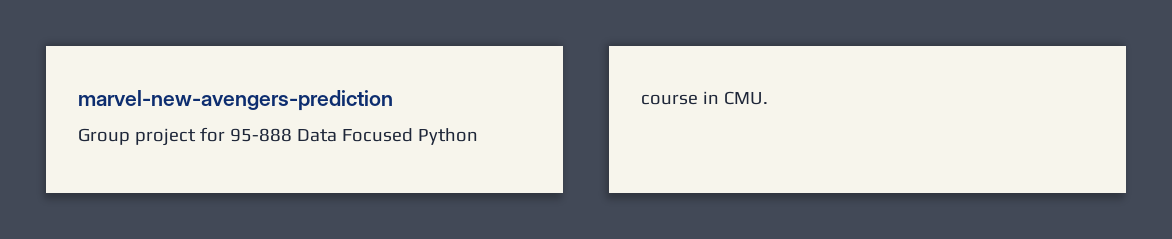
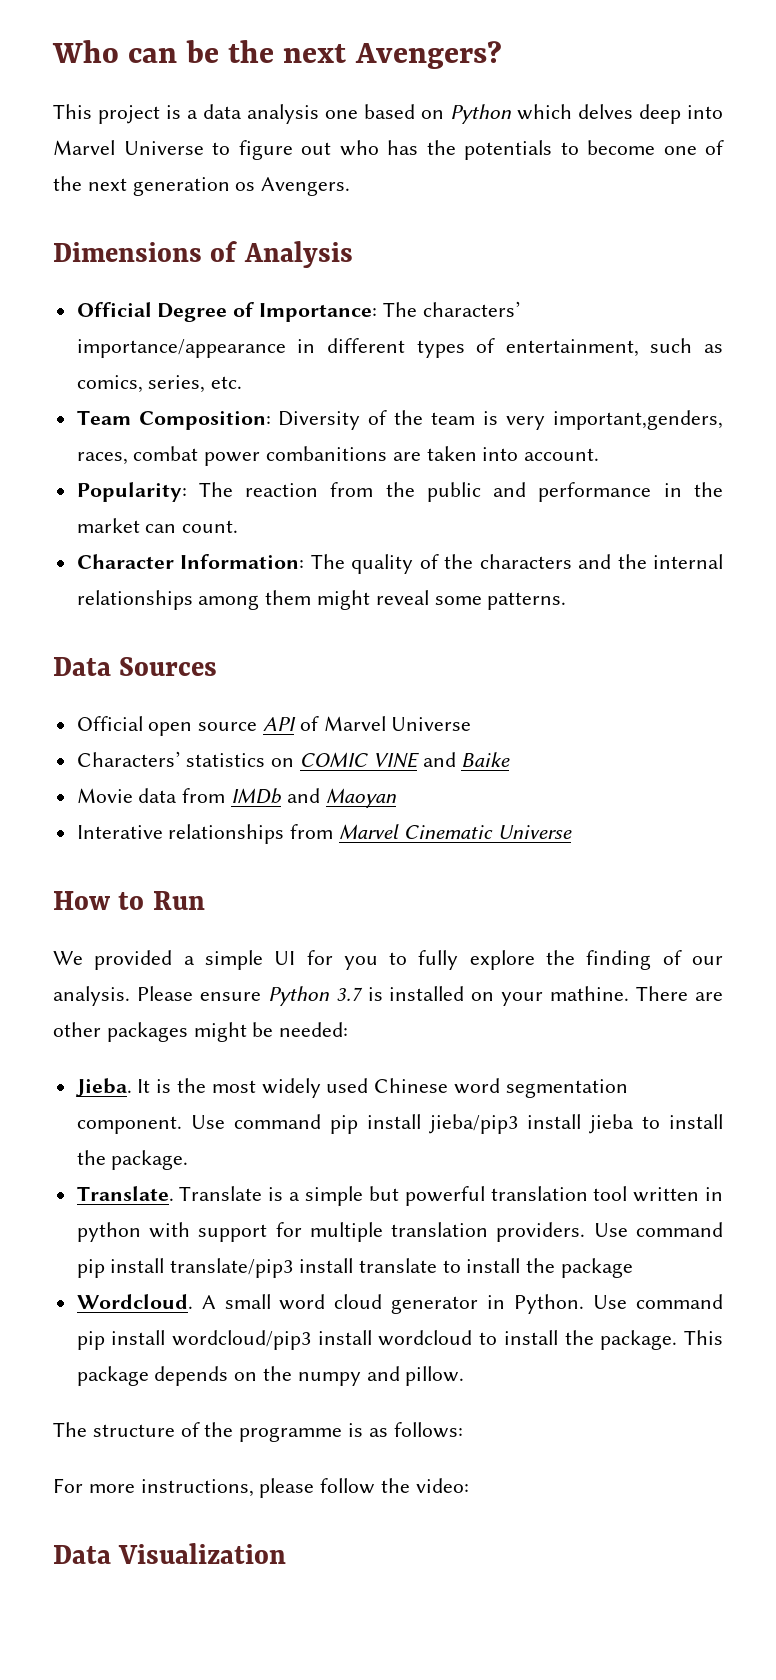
[78,90,393,111] [78,127,478,146] [641,91,768,105] marvel-new-avengers-prediction // Group project for 95-888 Data Focused Python course in CMU. -> [52,40,502,69] [53,104,723,124] [53,140,724,160] [53,176,351,196] [53,241,353,268] [76,301,521,322] [76,338,724,358] [76,375,243,393] [76,410,723,430] [76,446,600,466] [76,482,723,502] [76,518,239,533] [76,554,724,574] [76,590,567,610] [53,657,218,676] [76,716,472,736] [76,751,511,768] [76,788,397,808] [76,824,572,844] [53,891,205,910] [53,950,723,970] [53,986,724,1006] [53,1022,349,1042] [74,1078,628,1098] [76,1114,723,1134] [76,1150,189,1170] [76,1186,723,1206] [76,1222,723,1242] [76,1258,634,1278] [76,1294,724,1314] [76,1330,723,1350] [76,1366,465,1386] [53,1422,463,1442] [53,1478,469,1498] [53,1543,287,1564] Who can be the next Avengers? // This project is a data analysis one based on Python which delves deep into Marvel Universe to figure out who has the potentials to become one of the next generation os Avengers. // Dimensions of Analysis // Official Degree of Importance: The characters’ importance/appearance in different types of entertainment, such as comics, series, etc. // Team Composition: Diversity of the team is very important,genders, races, combat power combanitions are taken into account. // Popularity: The reaction from the public and performance in the market can count. // Character Information: The quality of the characters and the internal relationships among them might reveal some patterns. // Data Sources // Official open source API of Marvel Universe // Characters’ statistics on COMIC VINE and Baike // Movie data from IMDb and Maoyan // Interative relationships from Marvel Cinematic Universe // How to Run // We provided a simple UI for you to fully explore the finding of our analysis. Please ensure Python 3.7 is installed on your mathine. There are other packages might be needed: // Jieba. It is the most widely used Chinese word segmentation component. Use command pip install jieba/pip3 install jieba to install the package. // Translate. Translate is a simple but powerful translation tool written in python with support for multiple translation providers. Use command pip install translate/pip3 install translate to install the package // Wordcloud. A small word cloud generator in Python. Use command pip install wordcloud/pip3 install wordcloud to install the package. This package depends on the numpy and pillow. // The structure of the programme is as follows: // For more instructions, please follow the video: // Data Visualization

